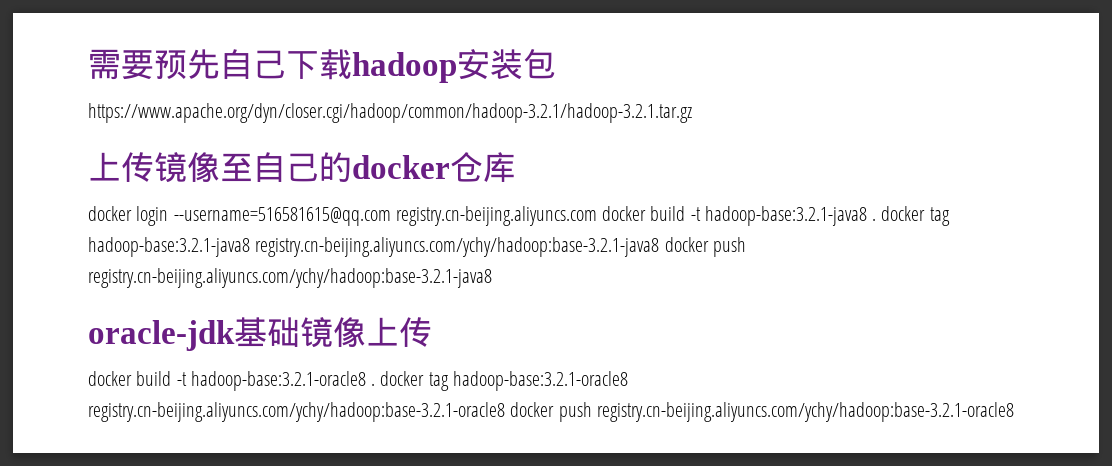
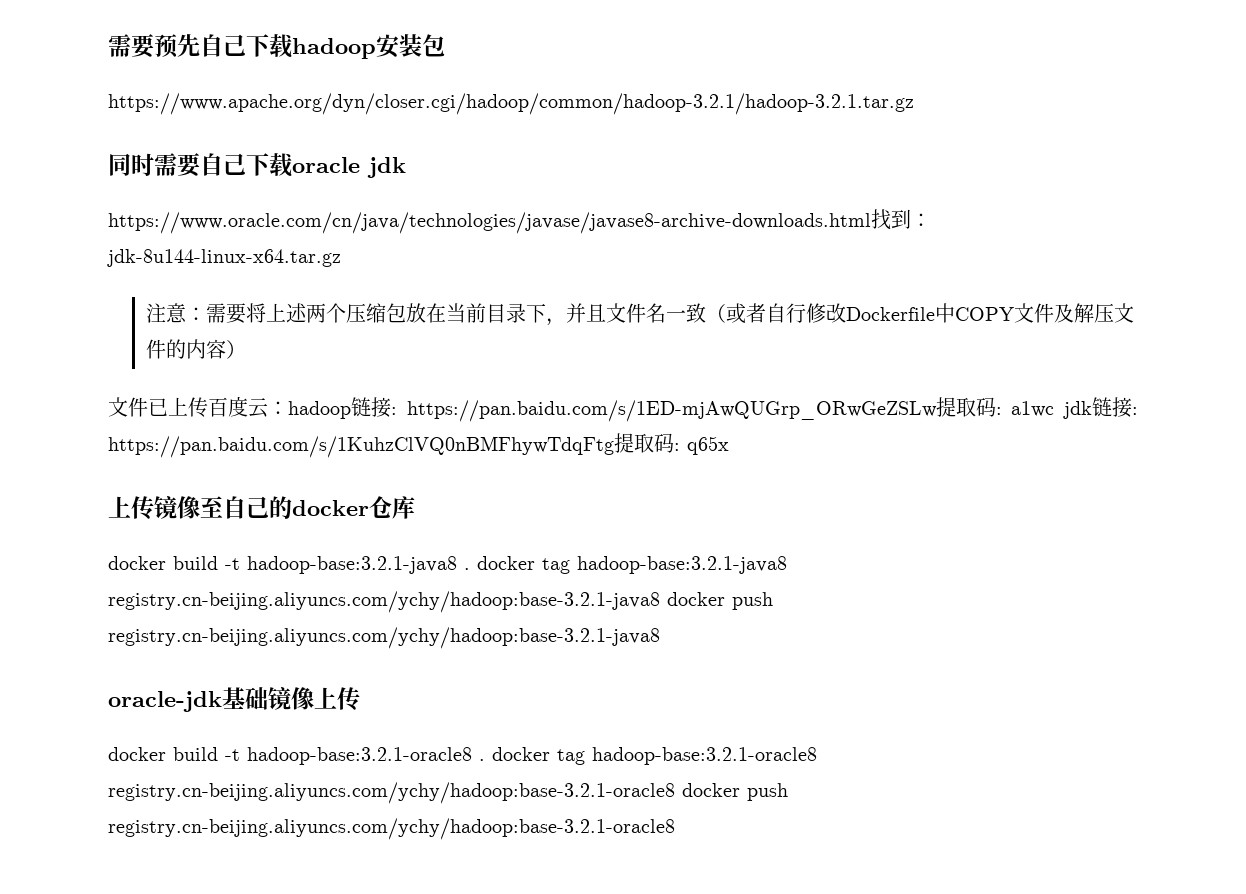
(692, 113) none -> [108,153,406,178] [108,209,931,234] [107,249,341,267] [146,303,1135,326] [146,339,247,359] [108,396,1138,422] [108,433,729,458] // 同时需要自己下载oracle jdk // https://www.oracle.com/cn/java/technologies/javase/javase8-archive-downloads.html找到：jdk-8u144-linux-x64.tar.gz // 注意：需要将上述两个压缩包放在当前目录下，并且文件名一致（或者自行修改Dockerfile中COPY文件及解压文件的内容） // 文件已上传百度云：hadoop链接: https://pan.baidu.com/s/1ED-mjAwQUGrp_ORwGeZSLw提取码: a1wc jdk链接: https://pan.baidu.com/s/1KuhzClVQ0nBMFhywTdqFtg提取码: q65x
[136,206,647,226] login --username=516581615@qq.com registry.cn-beijing.aliyuncs.com docker -> (166, 563) none

